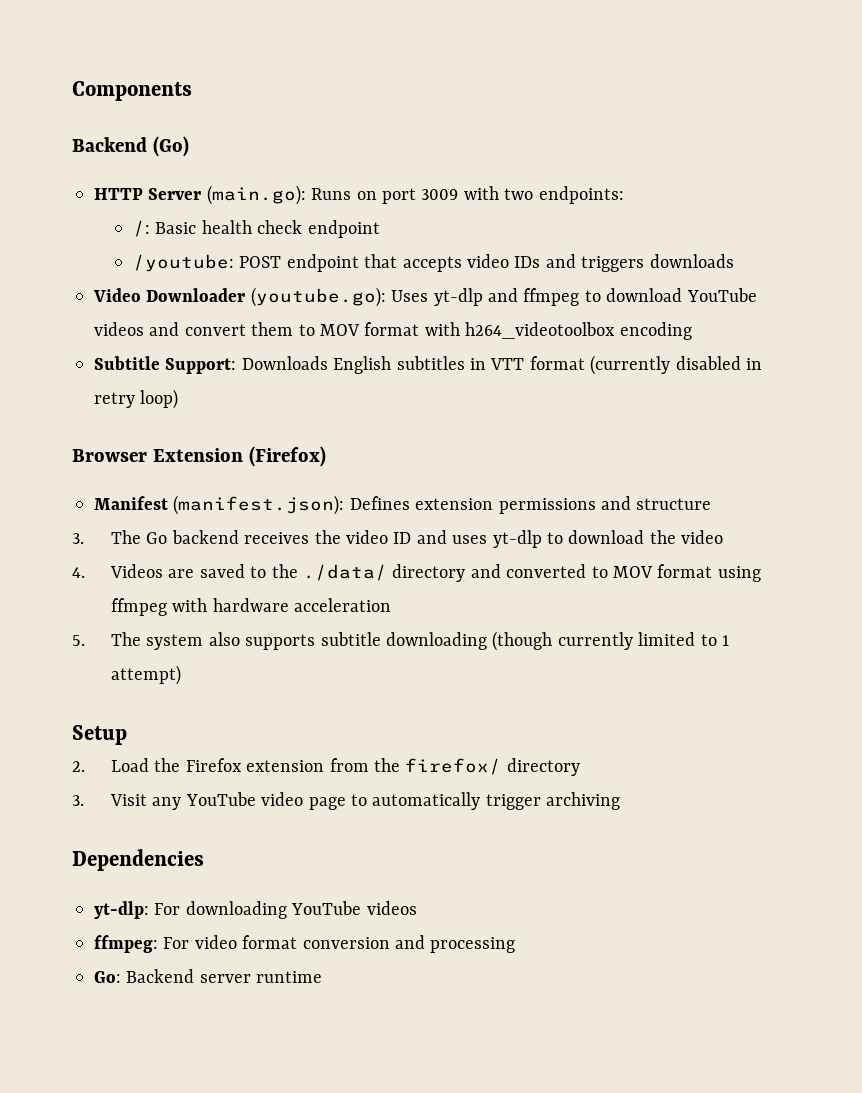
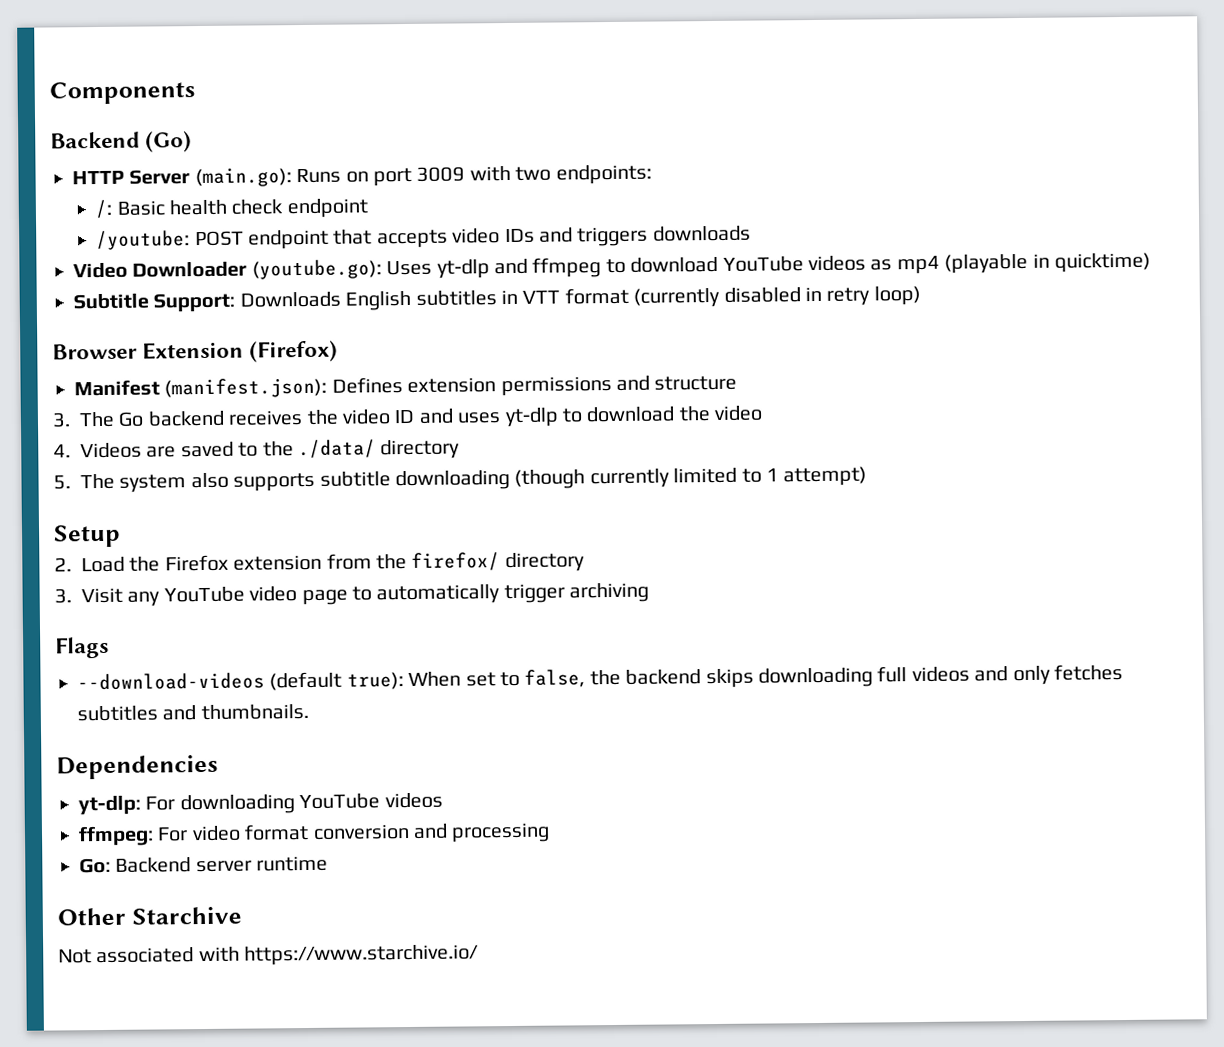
[149,322,692,340] and convert them to MOV format with h264_videotoolbox encoding -> [870,252,1151,275] as mp4 (playable in quicktime)
[470,564,761,582] [110,598,392,616] and converted to MOV format using ffmpeg with hardware acceleration -> (461, 449) none
(621, 801) none -> [55,636,109,659] [77,664,1123,691] [77,703,309,722] // Flags // --download-videos (default true): When set to false, the backend skips downloading full videos and only fetches subtitles and thumbnails.
(323, 977) none -> [57,906,242,926] [58,944,480,966] // Other Starchive // Not associated with https://www.starchive.io/

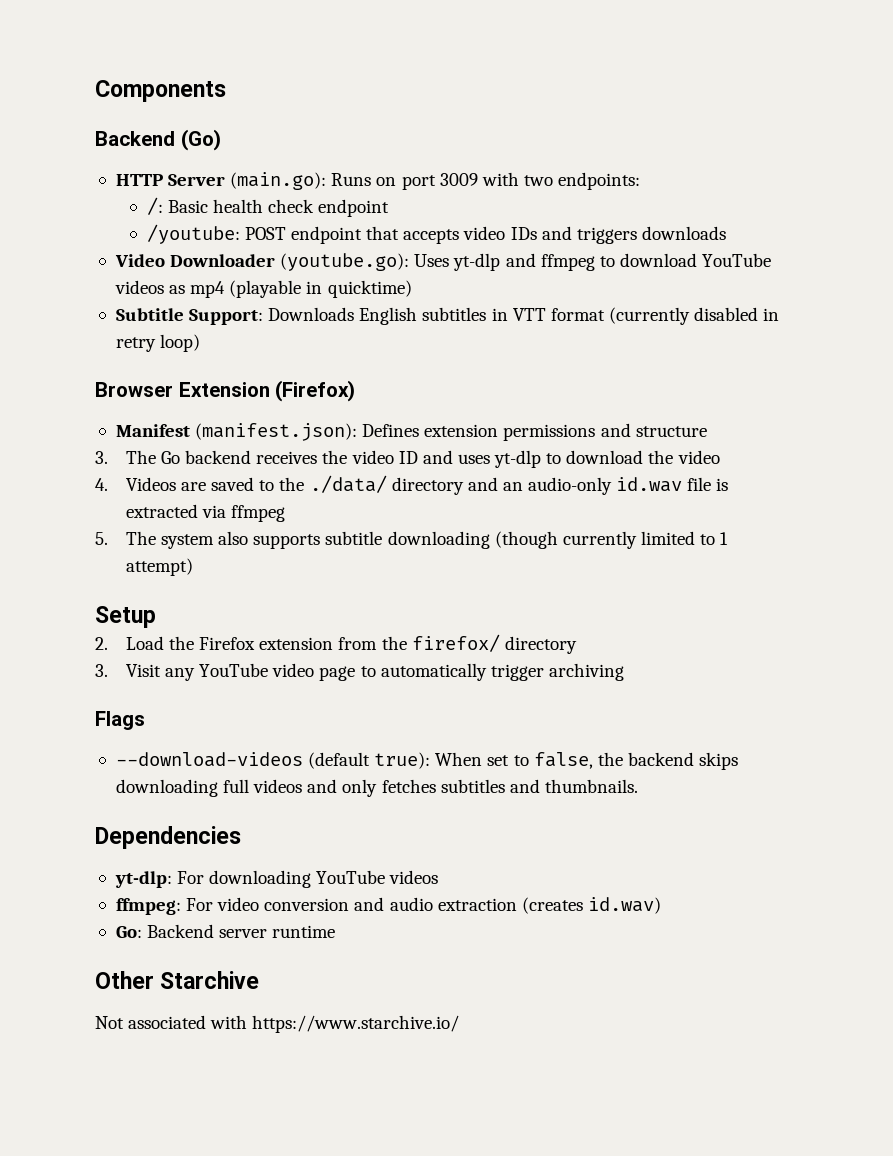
(461, 449) none -> [467,477,729,495] [125,504,286,522] and an audio-only id.wav file is extracted via ffmpeg
[244,823,310,841] format -> (260, 904) none
[451,822,551,843] processing -> [389,897,661,914] audio extraction (creates id.wav)

